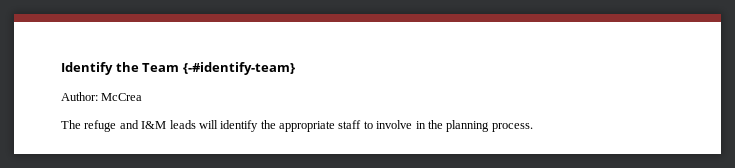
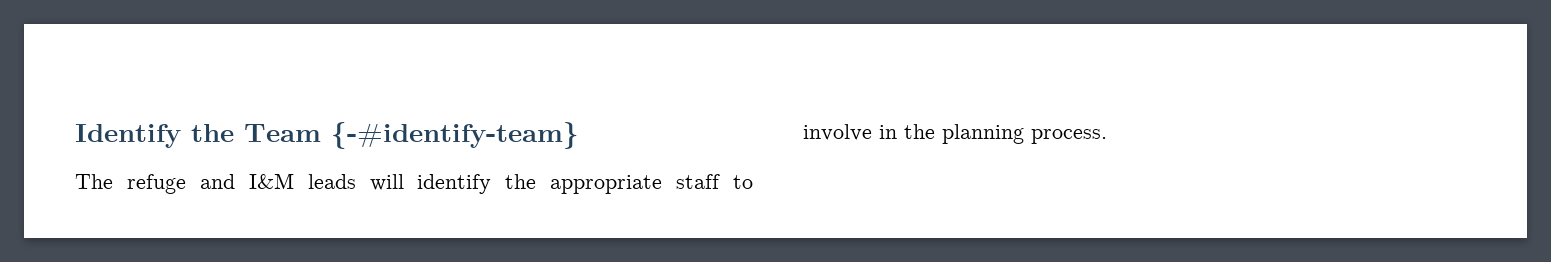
[61,92,143,101] // Author: McCrea -> (579, 135) none

